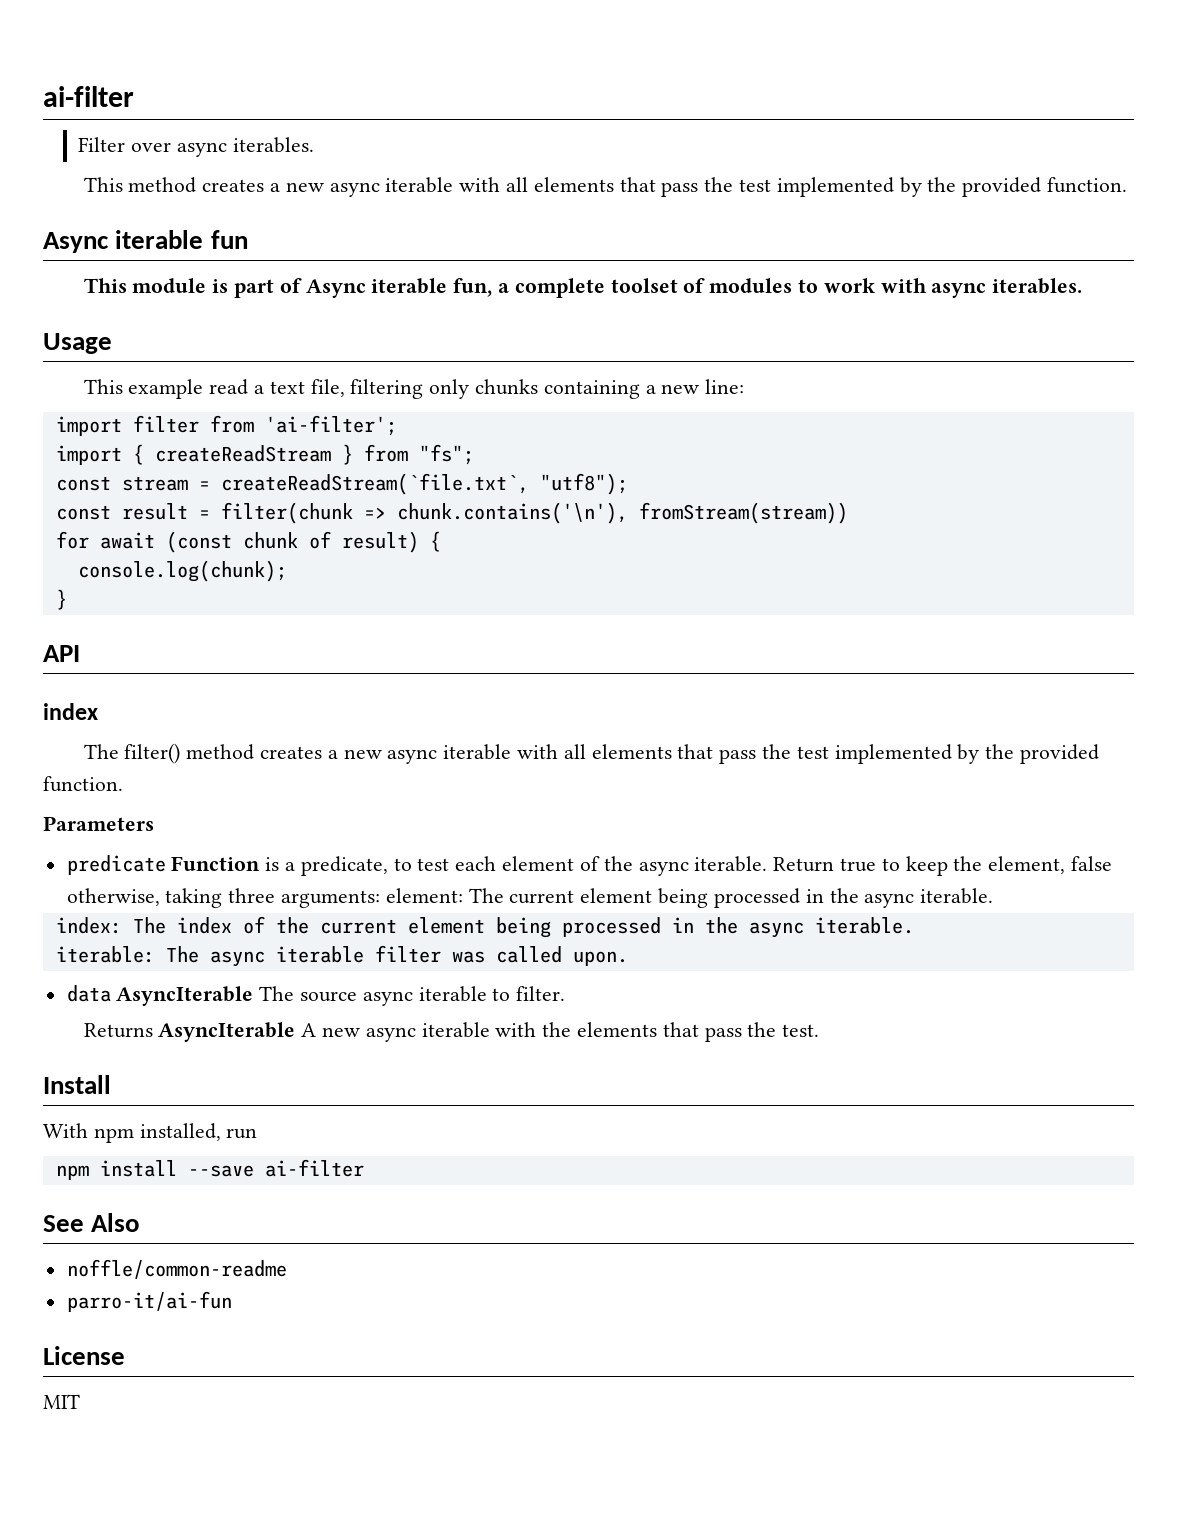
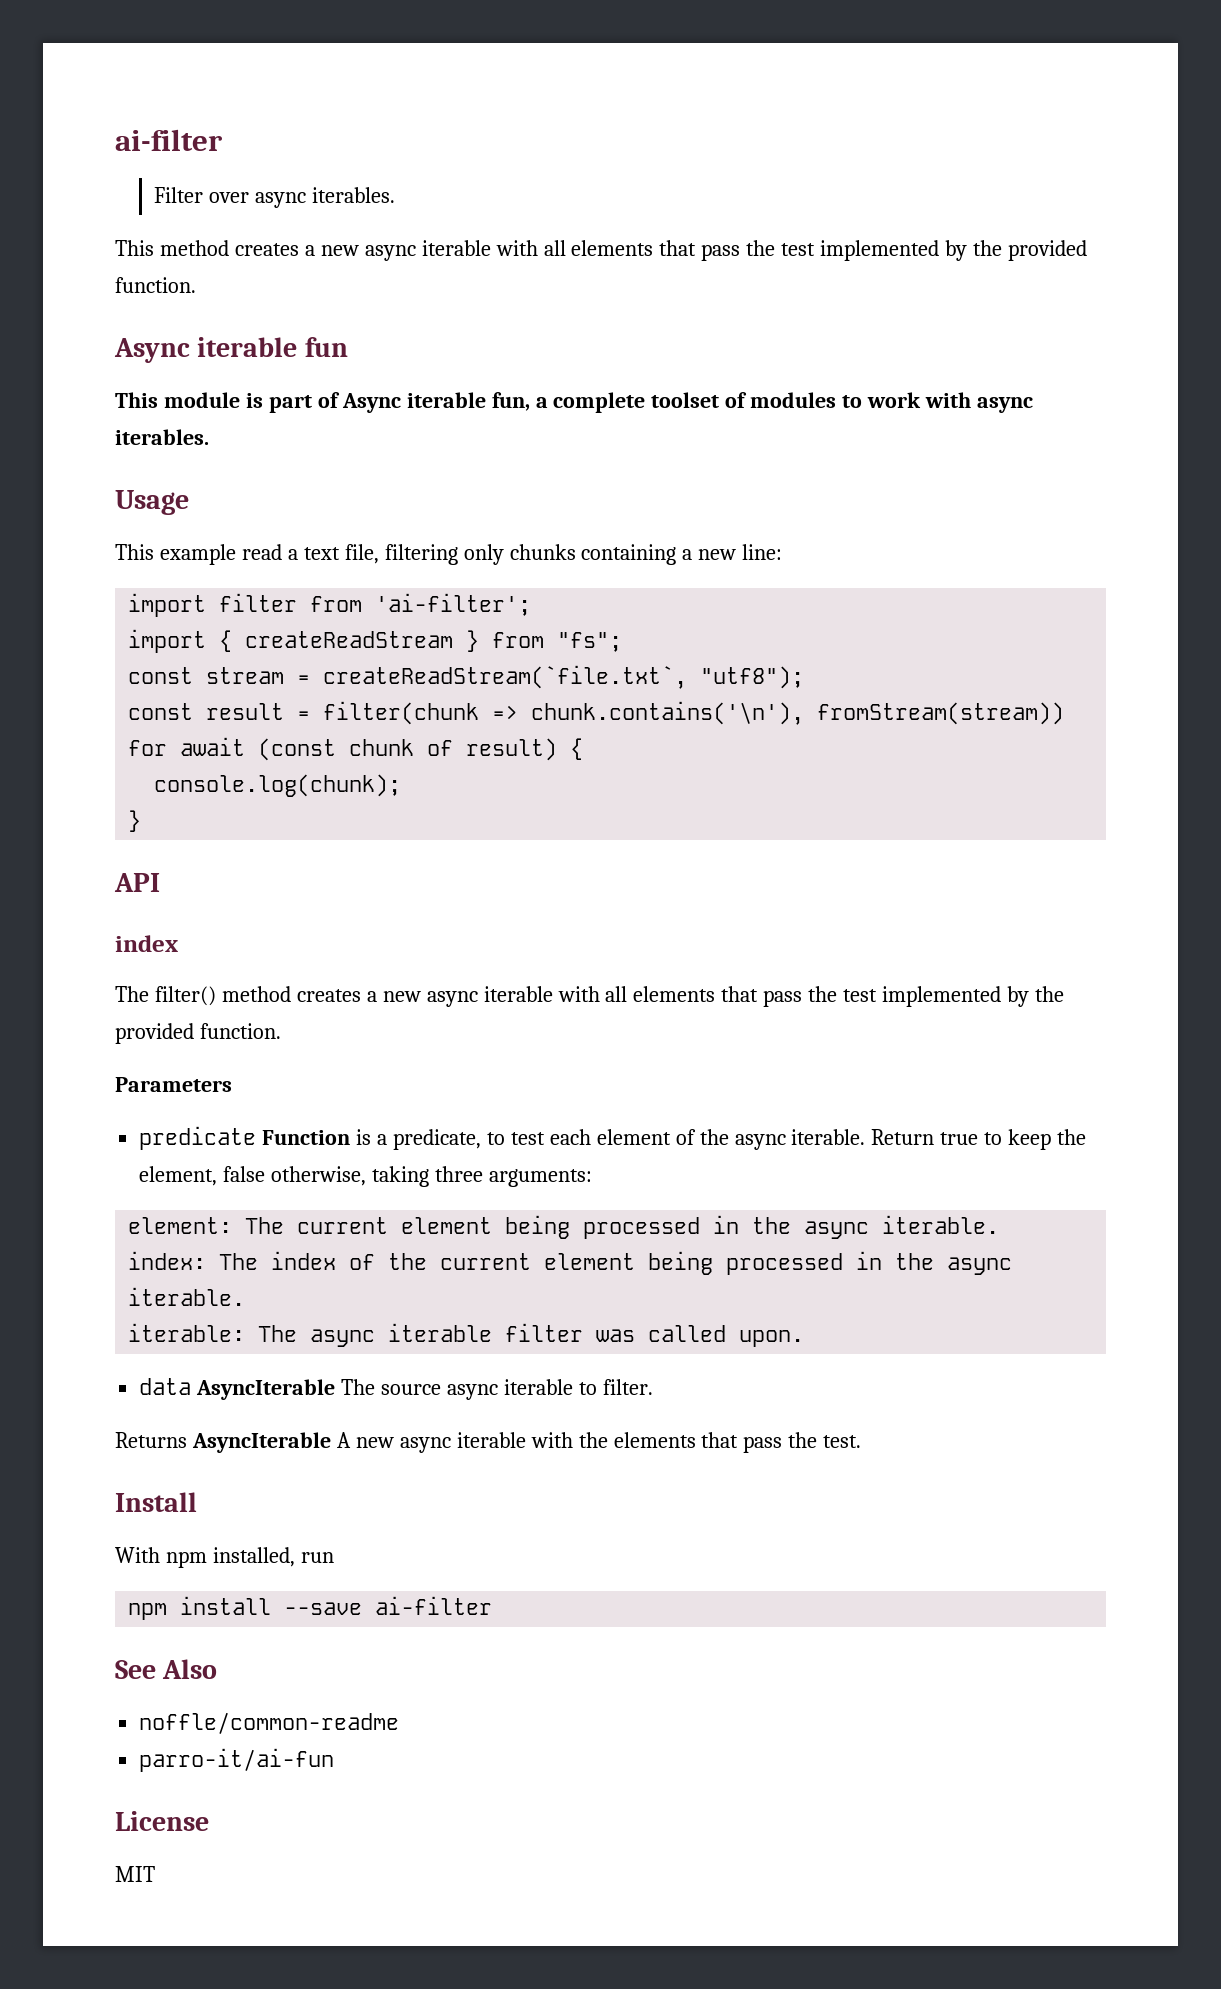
(381, 899) none -> (592, 1178) //

